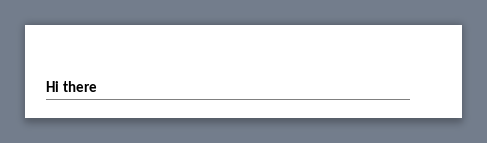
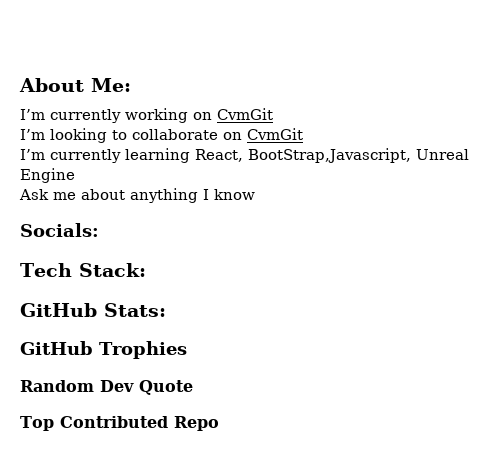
[46,81,97,92] Hi there -> [19,78,131,92] [20,108,273,123] [20,128,303,143] [20,148,469,163] [20,168,75,183] [19,188,255,203] [20,223,99,237] [20,263,146,277] [20,303,166,317] [20,341,187,359] [20,380,193,395] [20,416,219,431] About Me: // I’m currently working on CvmGit // I’m looking to collaborate on CvmGit // I’m currently learning React, BootStrap,Javascript, Unreal Engine // Ask me about anything I know // Socials: // Tech Stack: // GitHub Stats: // GitHub Trophies // Random Dev Quote // Top Contributed Repo

